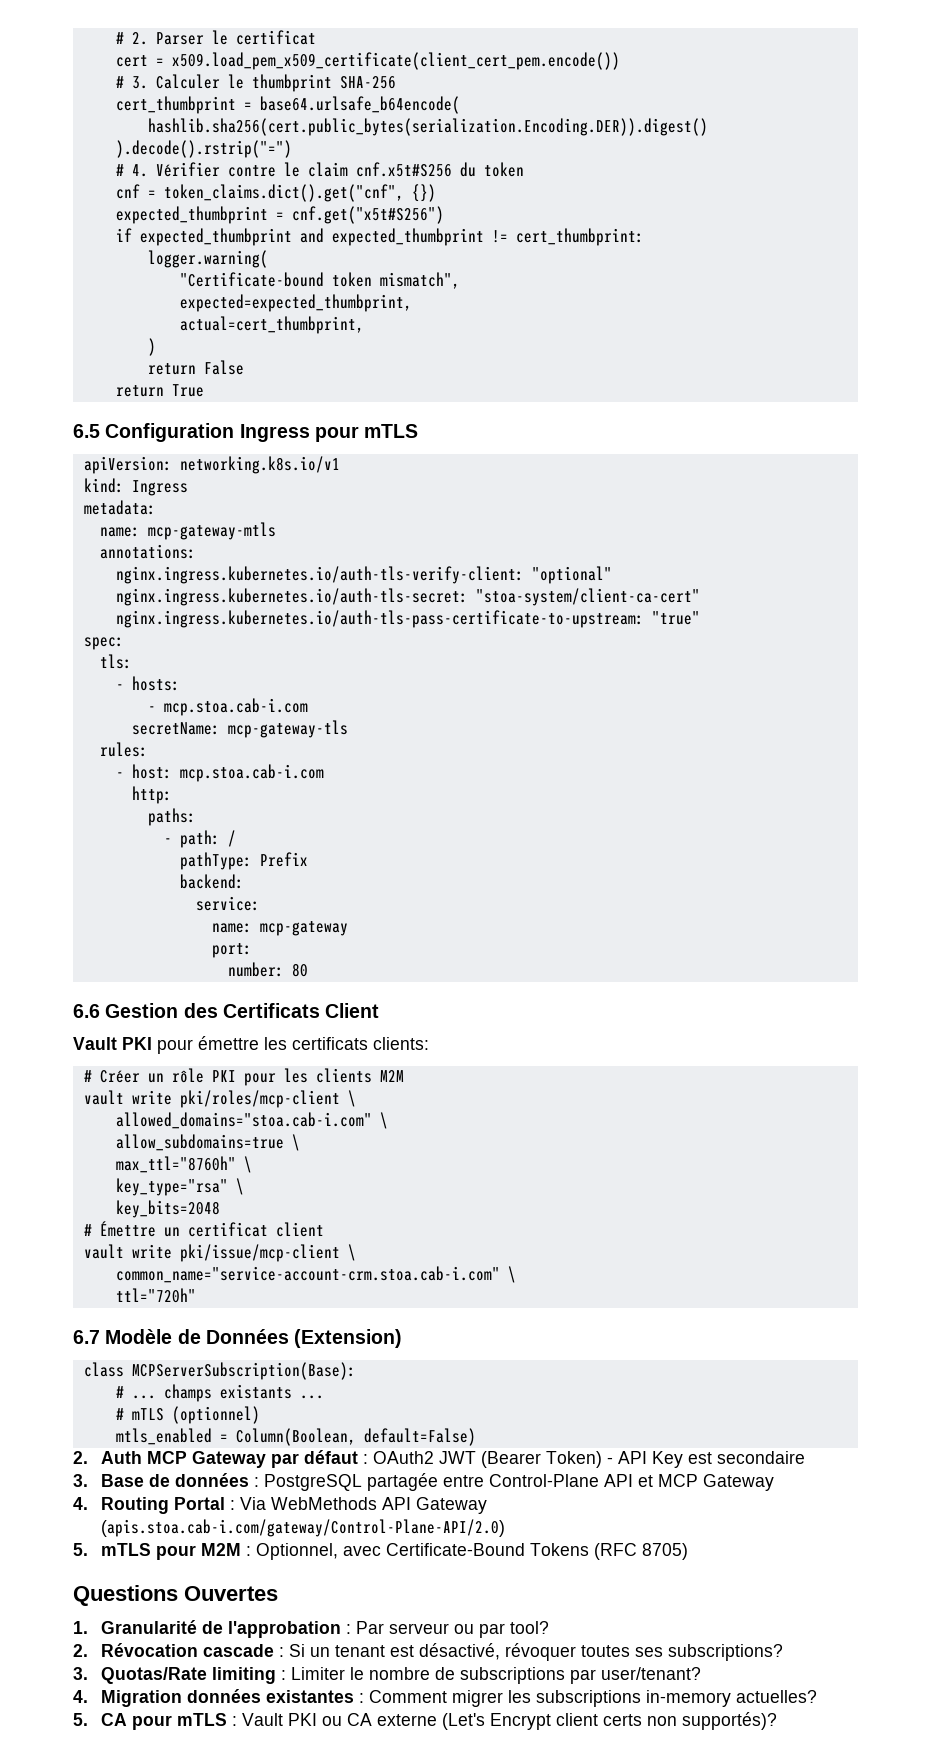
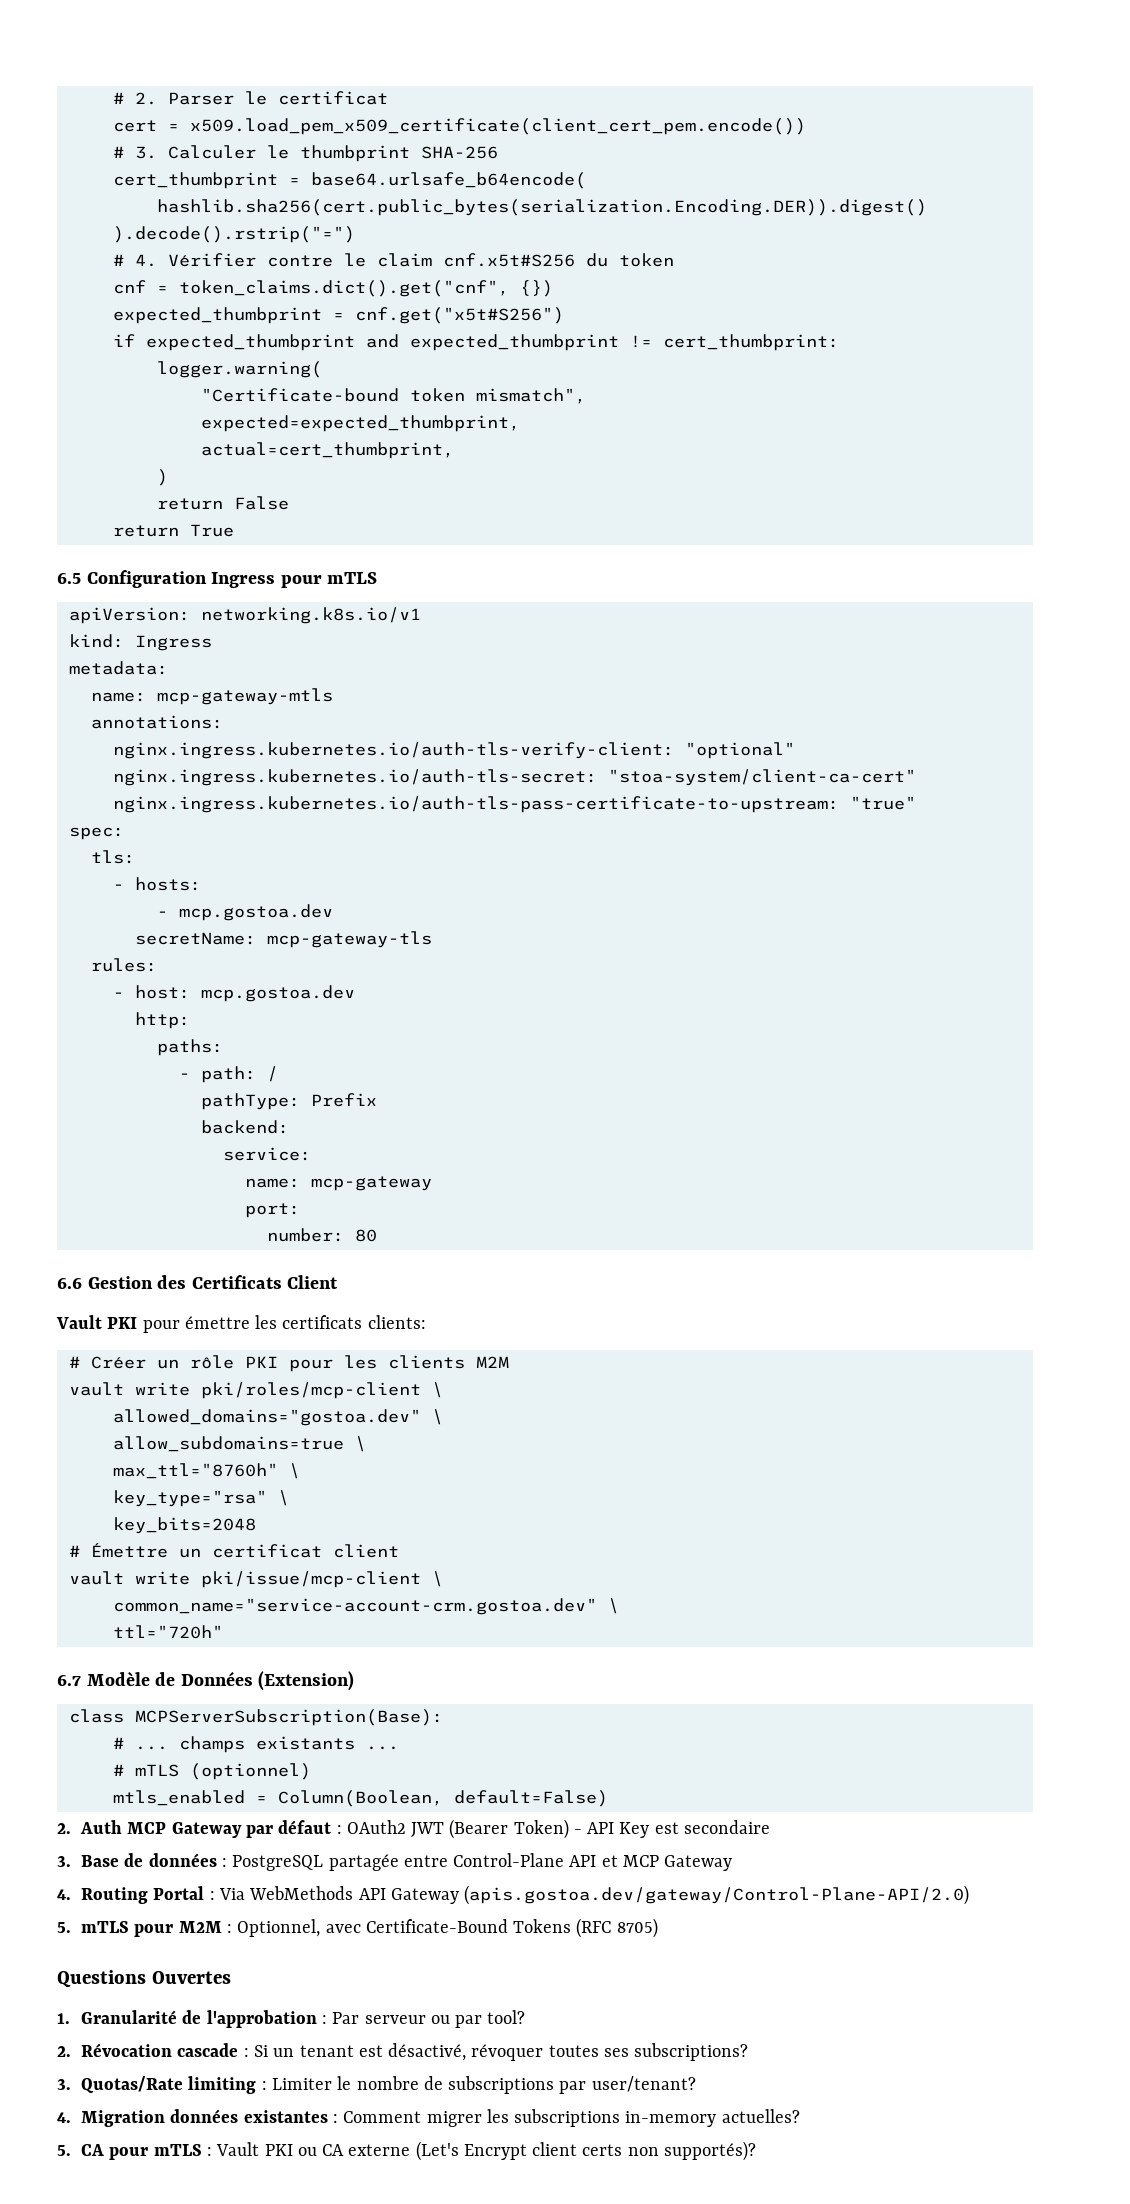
[163,698,308,716] mcp.stoa.cab-i.com -> [178,904,333,921] mcp.gostoa.dev
[179,764,324,782] mcp.stoa.cab-i.com -> [200,985,355,1002] mcp.gostoa.dev
[115,1112,372,1129] allowed_domains="stoa.cab-i.com" -> [112,1409,421,1426] allowed_domains="gostoa.dev"
[115,1266,500,1283] common_name="service-account-crm.stoa.cab-i.com" -> [112,1598,597,1615] common_name="service-account-crm.gostoa.dev"
[101,1519,506,1537] (apis.stoa.cab-i.com/gateway/Control-Plane-API/2.0) -> [464,1885,970,1905] (apis.gostoa.dev/gateway/Control-Plane-API/2.0)

